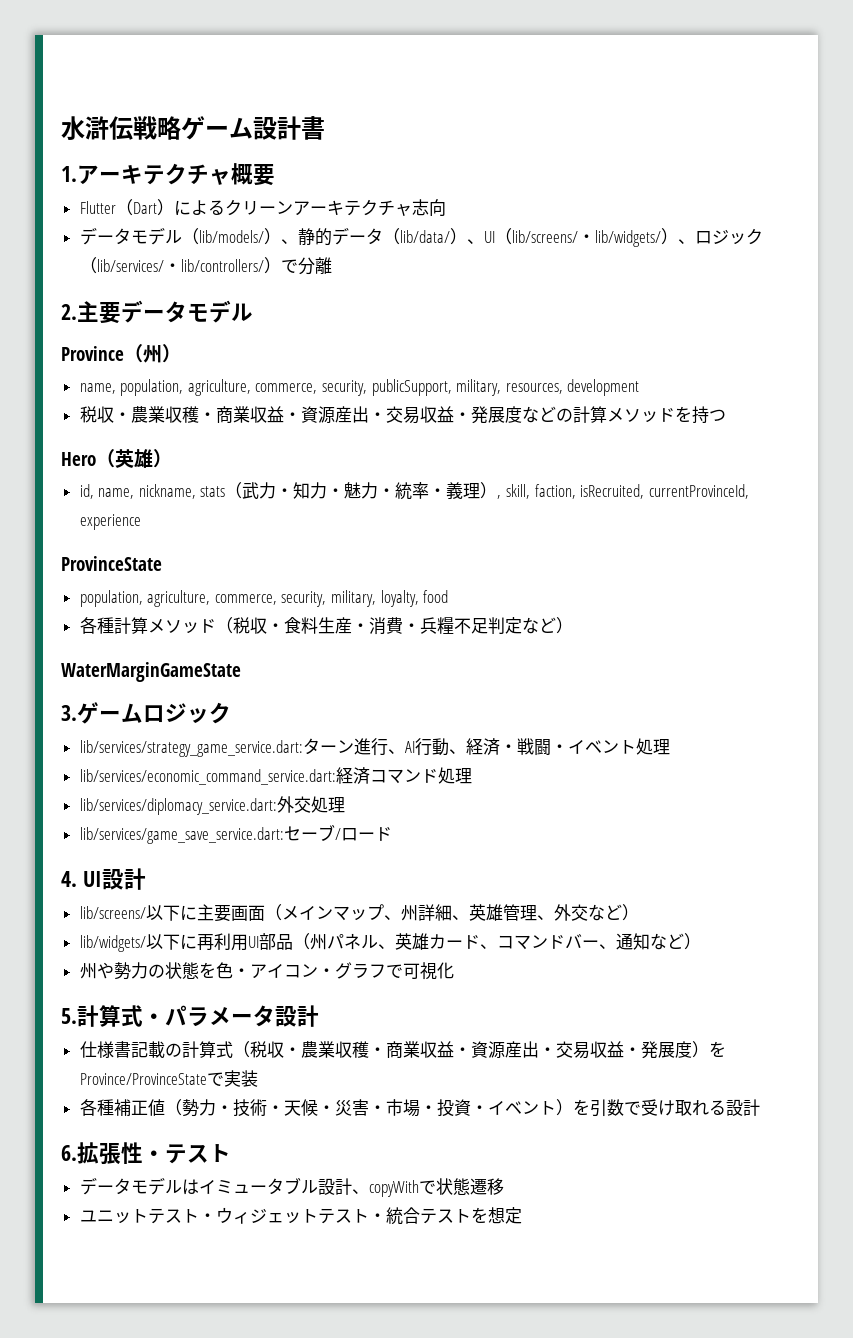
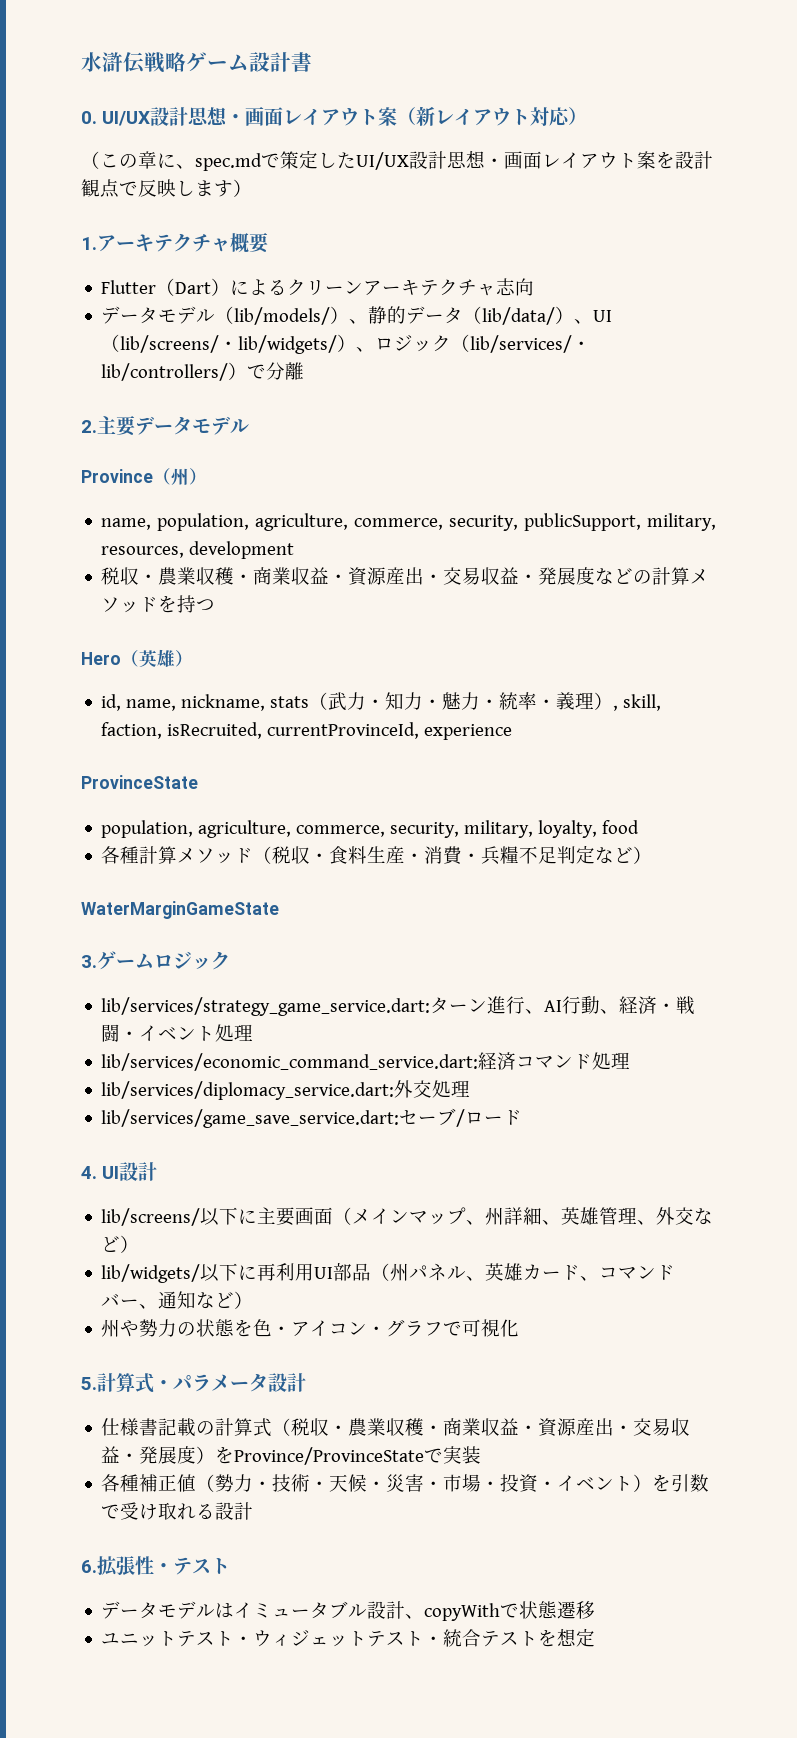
(325, 128) none -> [81,106,588,126] [81,150,713,171] [81,179,252,198] // 0. UI/UX設計思想・画面レイアウト案（新レイアウト対応） // （この章に、spec.mdで策定したUI/UX設計思想・画面レイアウト案を設計観点で反映します）

